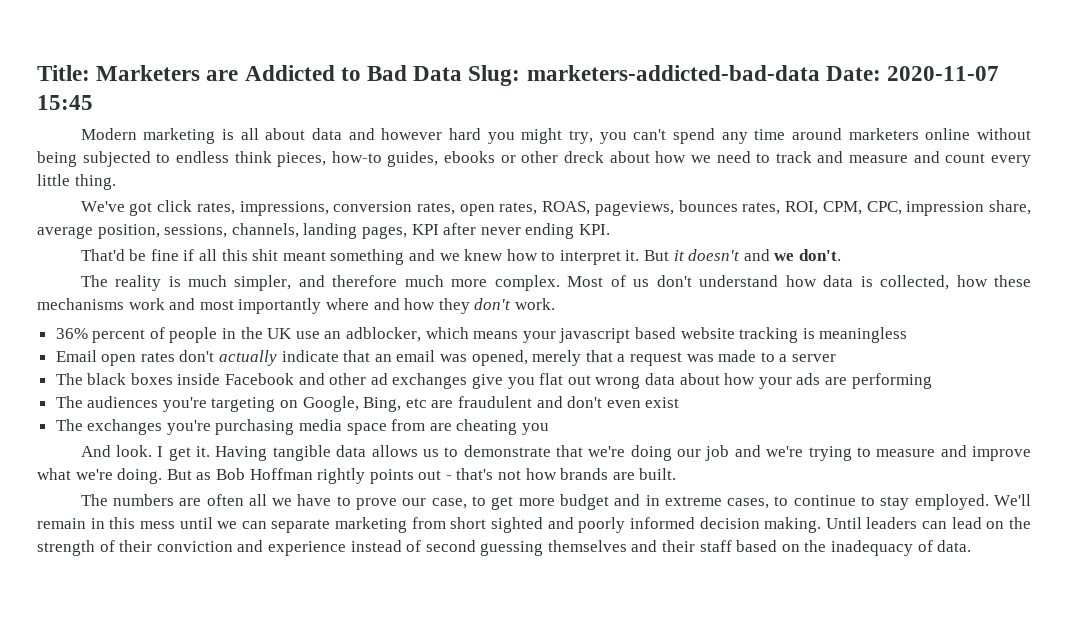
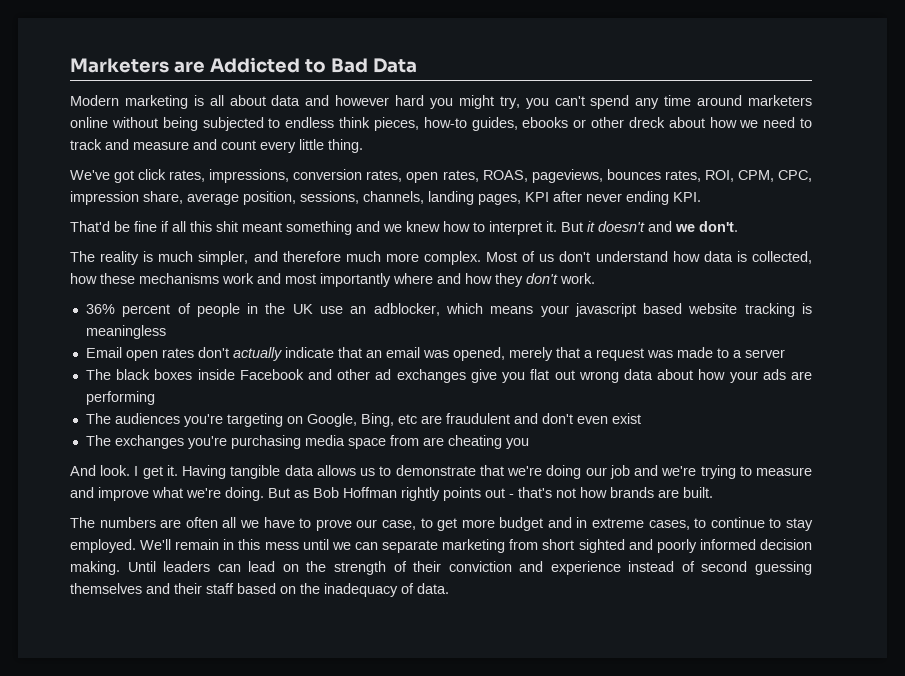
[37,65,90,81] Title: -> (70, 65) none
[468,65,1000,86] [37,95,93,110] Slug: marketers-addicted-bad-data Date: 2020-11-07 15:45 -> (417, 65) none

